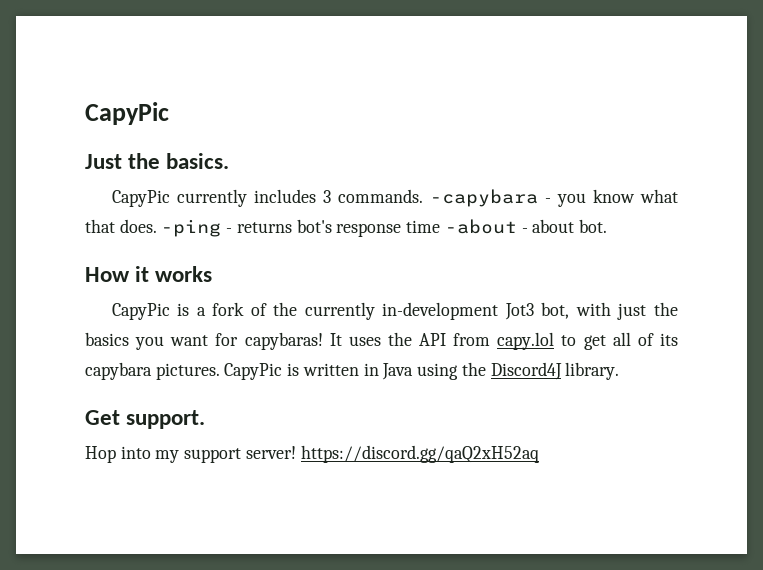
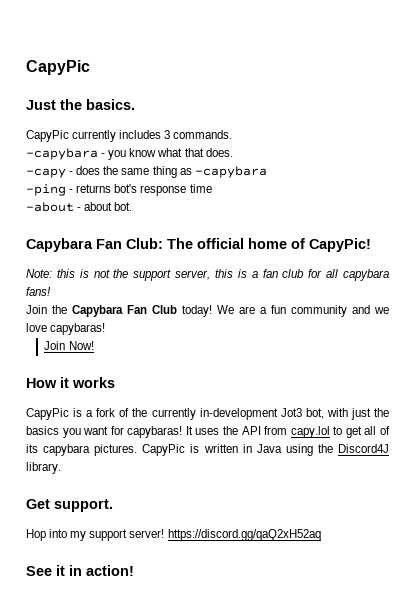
(423, 196) none -> (233, 134) //
(157, 226) none -> [26,166,267,178] // -capy - does the same thing as -capybara //
(441, 226) none -> (212, 188) //
(607, 226) none -> [26,238,371,252] [26,269,389,281] [26,287,51,296] [26,305,389,317] [26,323,106,335] [44,341,94,350] // Capybara Fan Club: The official home of CapyPic! // Note: this is not the support server, this is a fan club for all capybara fans! // Join the Capybara Fan Club today! We are a fun community and we love capybaras! // Join Now!
(539, 454) none -> [26,565,134,576] // See it in action!

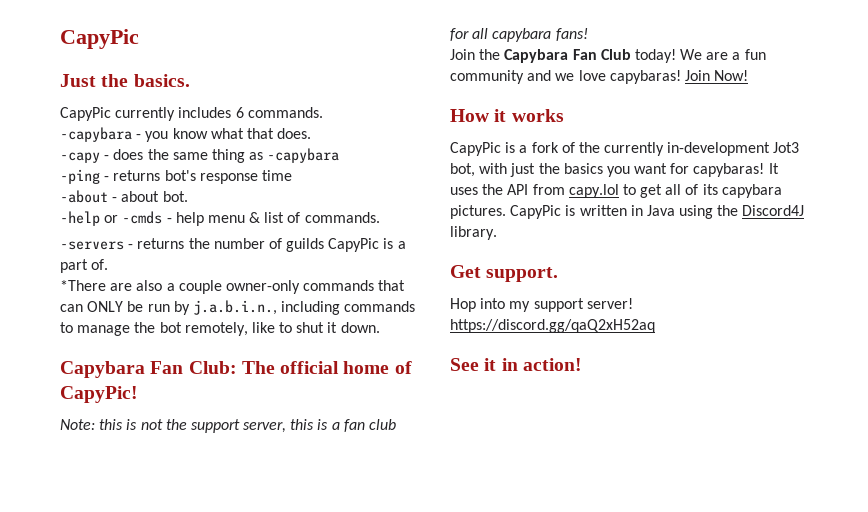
[164,130,171,139] 3 -> [235,107,244,118] 6
(133, 206) none -> [60,211,380,226] [60,238,406,252] [60,259,109,273] [60,280,406,294] [60,300,416,315] [60,322,380,336] // -help or -cmds - help menu & list of commands. // -servers - returns the number of guilds CapyPic is a part of. // *There are also a couple owner-only commands that can ONLY be run by j.a.b.i.n., including commands to manage the bot remotely, like to shut it down.
(106, 329) // -> (681, 77) none

